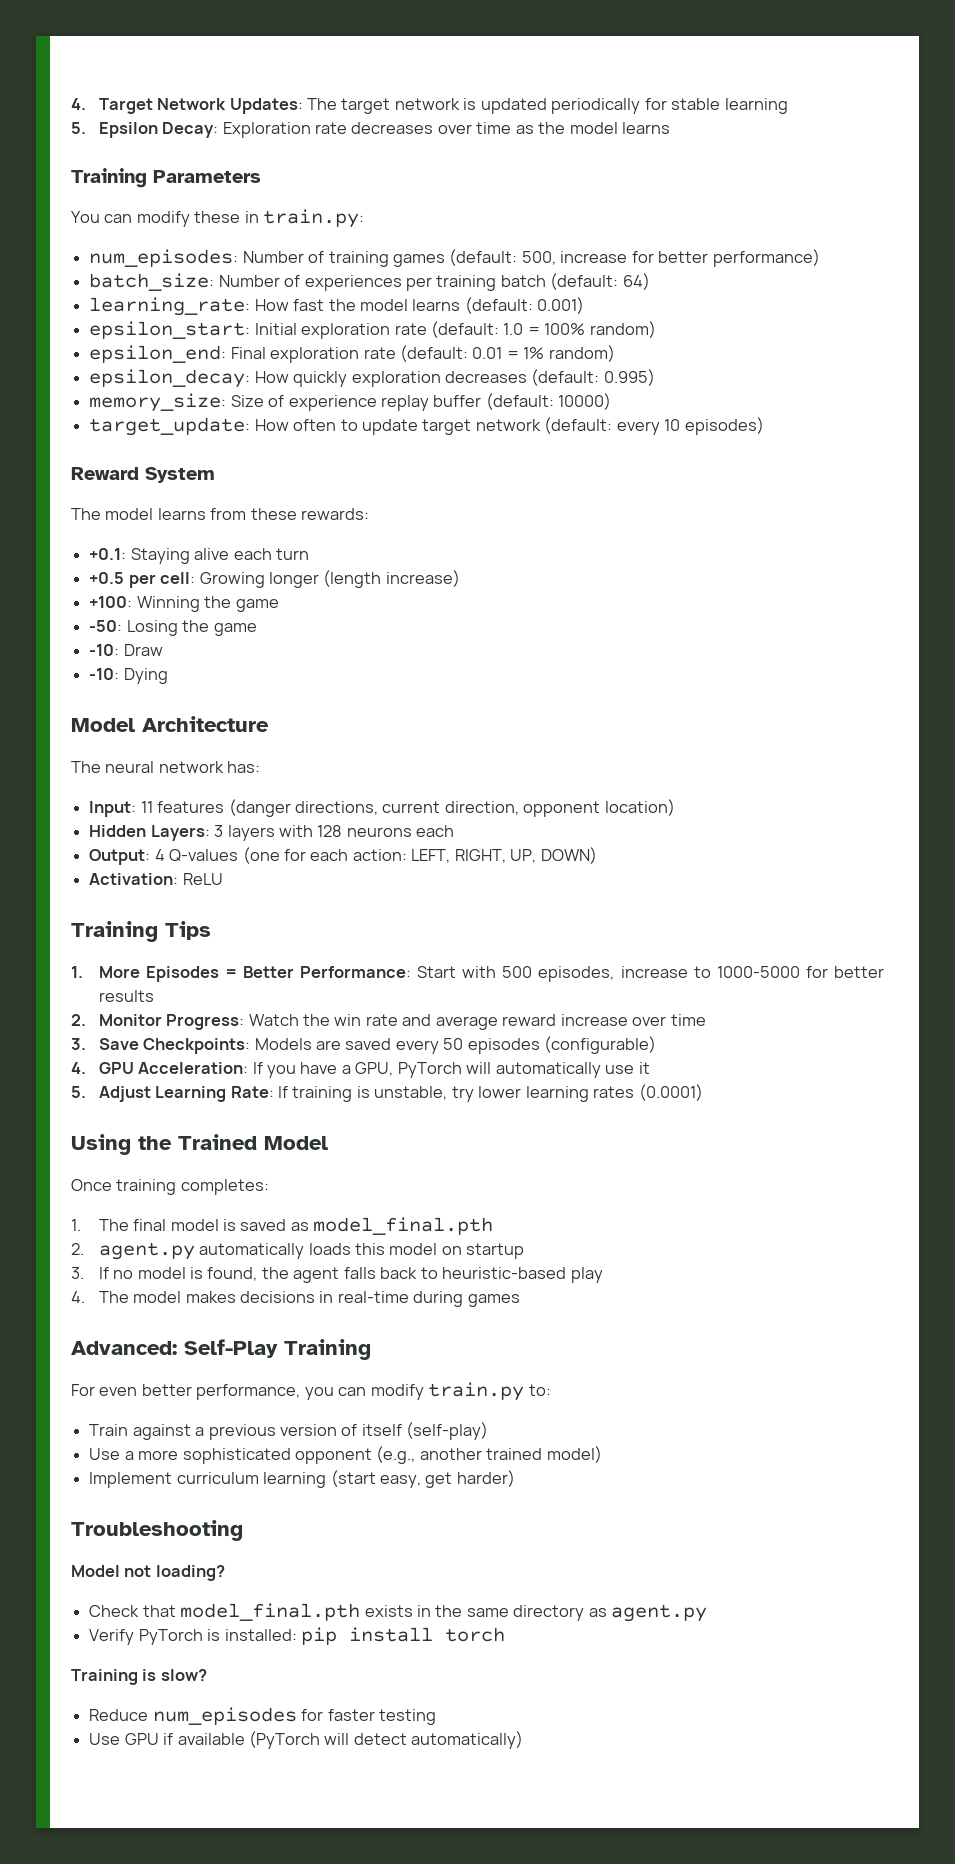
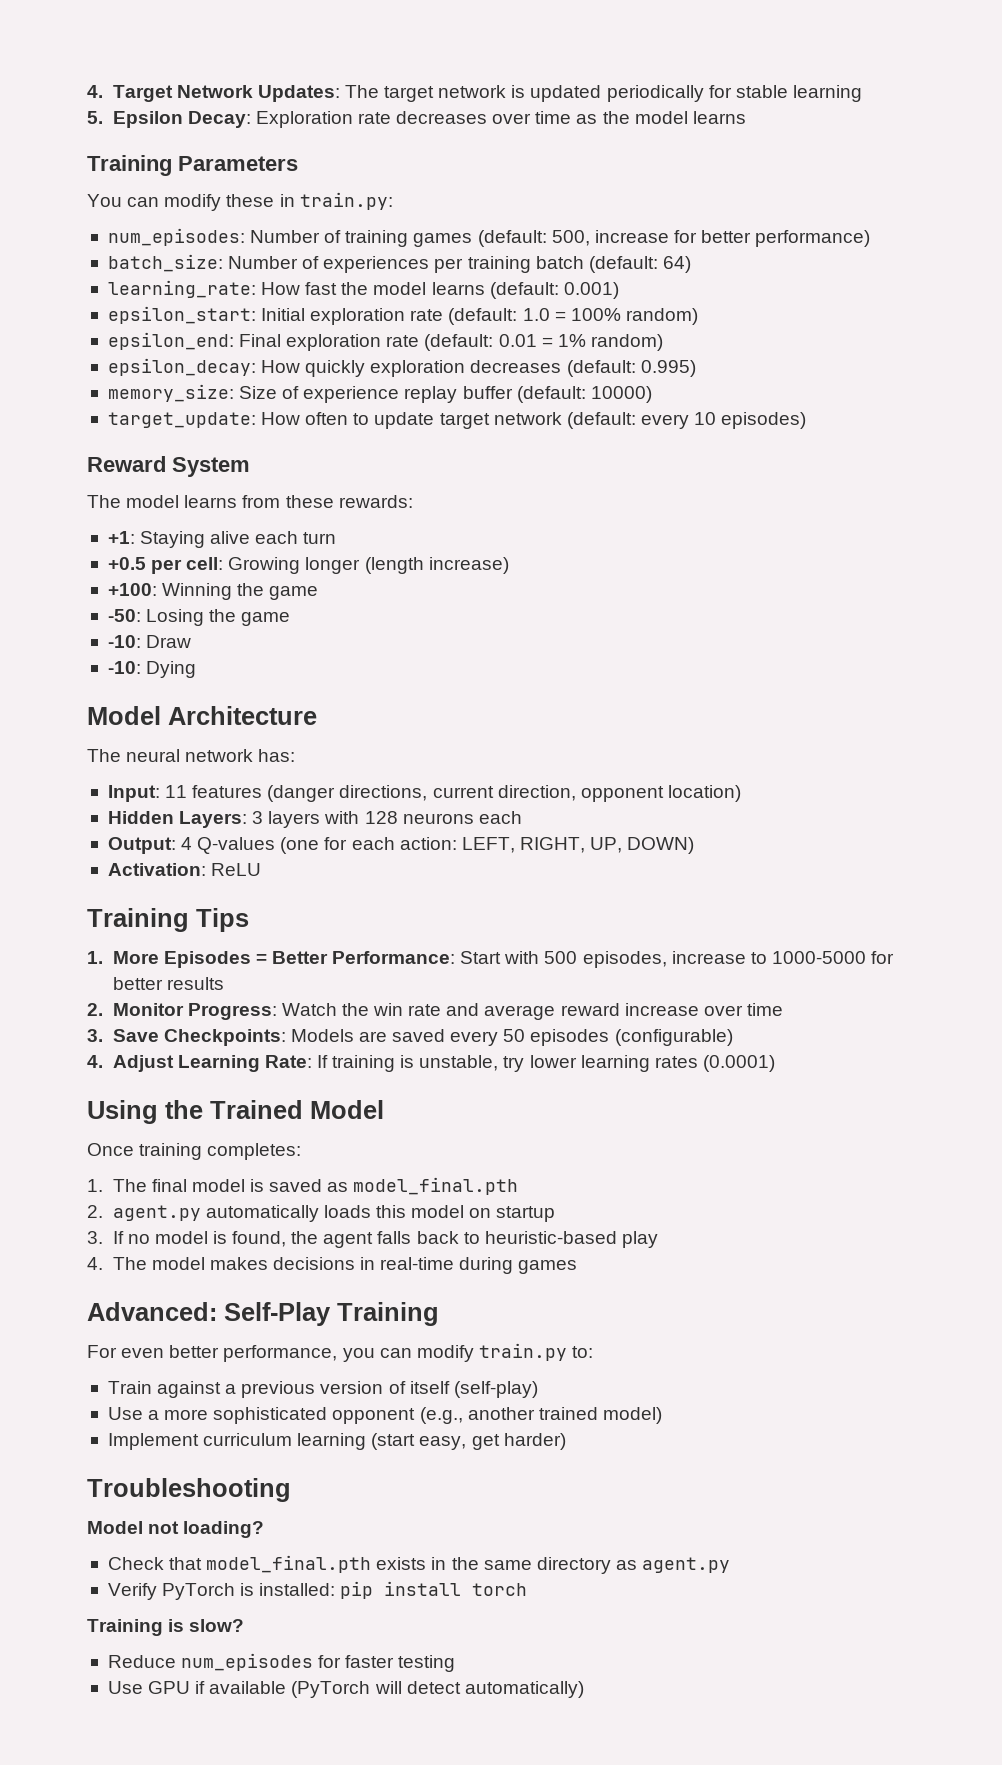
[89,548,127,560] +0.1: -> [107,531,135,544] +1:
[98,1062,650,1078] [71,1086,86,1098] GPU Acceleration: If you have a GPU, PyTorch will automatically use it // 5. -> (103, 1061) none

